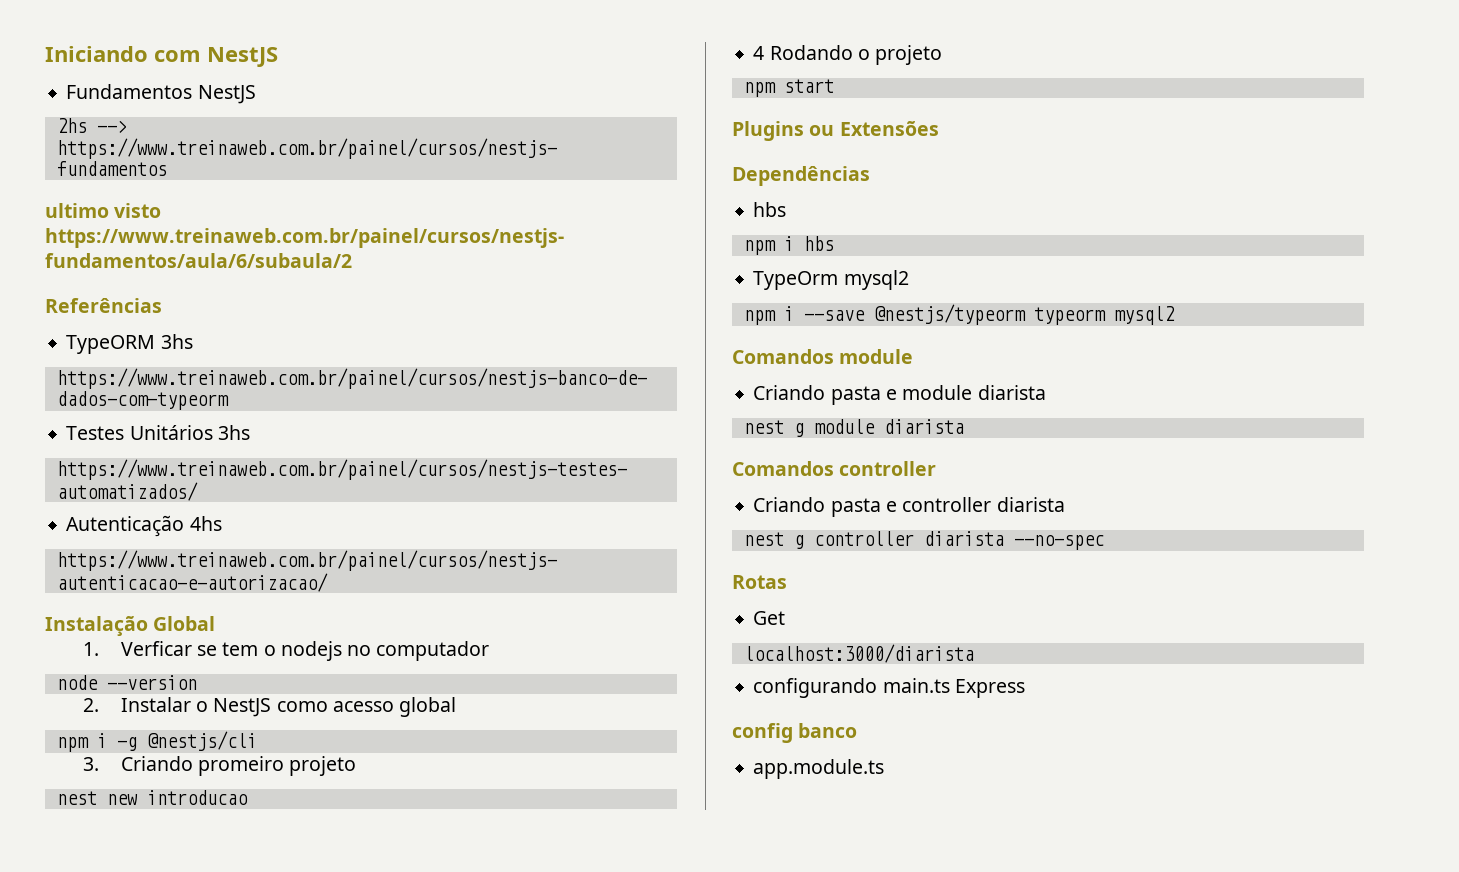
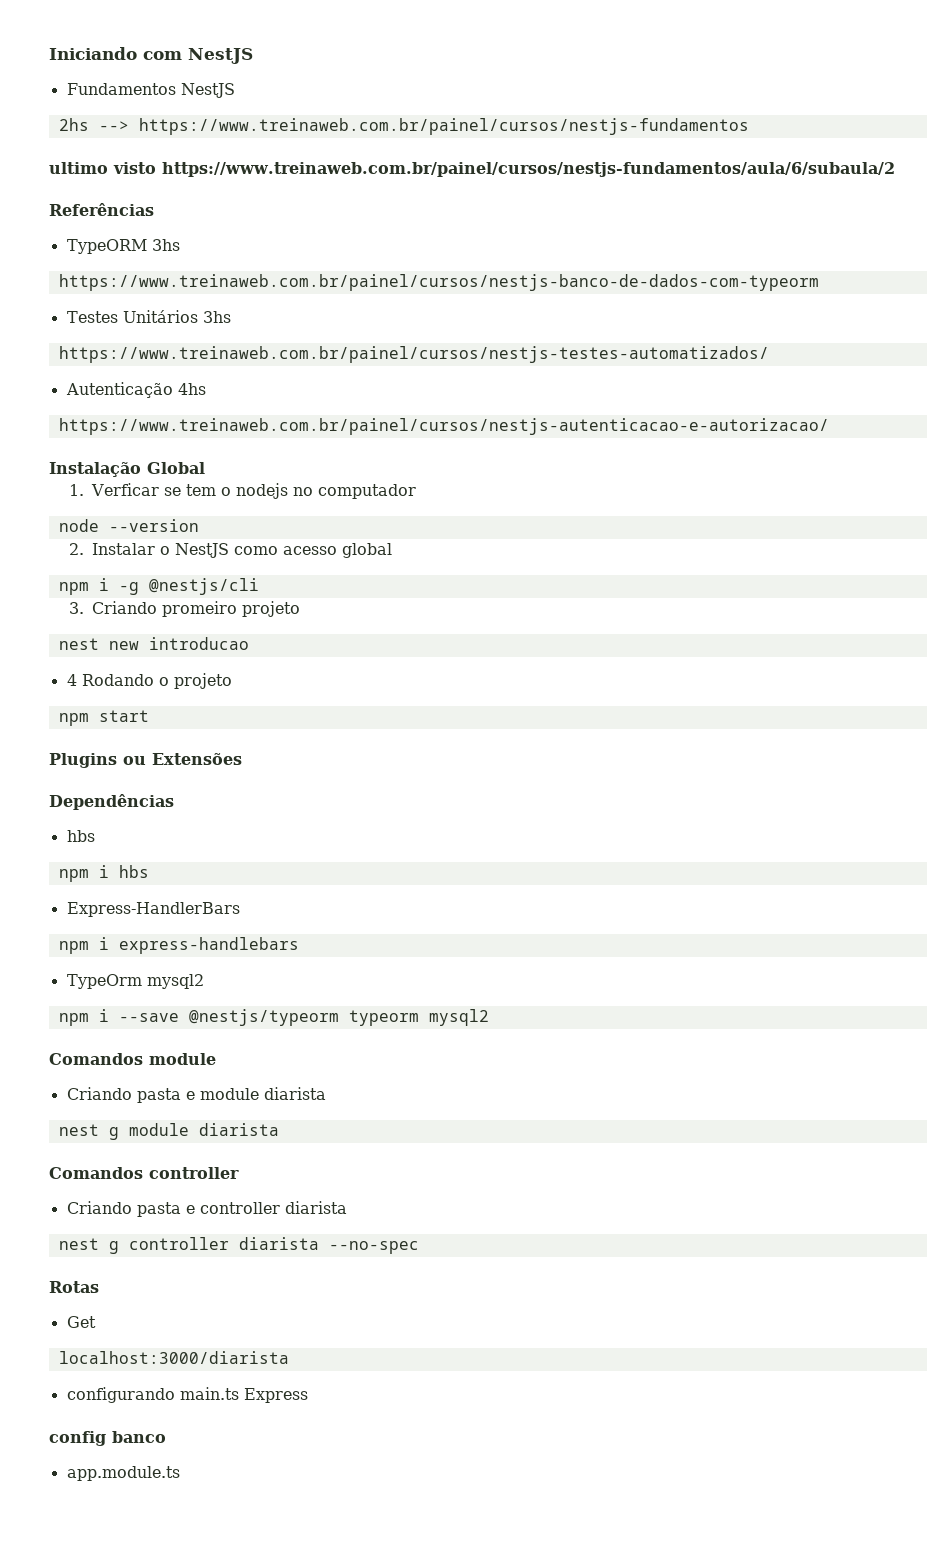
(834, 243) none -> [66,902,240,917] [58,937,299,954] // Express-HandlerBars // npm i express-handlebars

